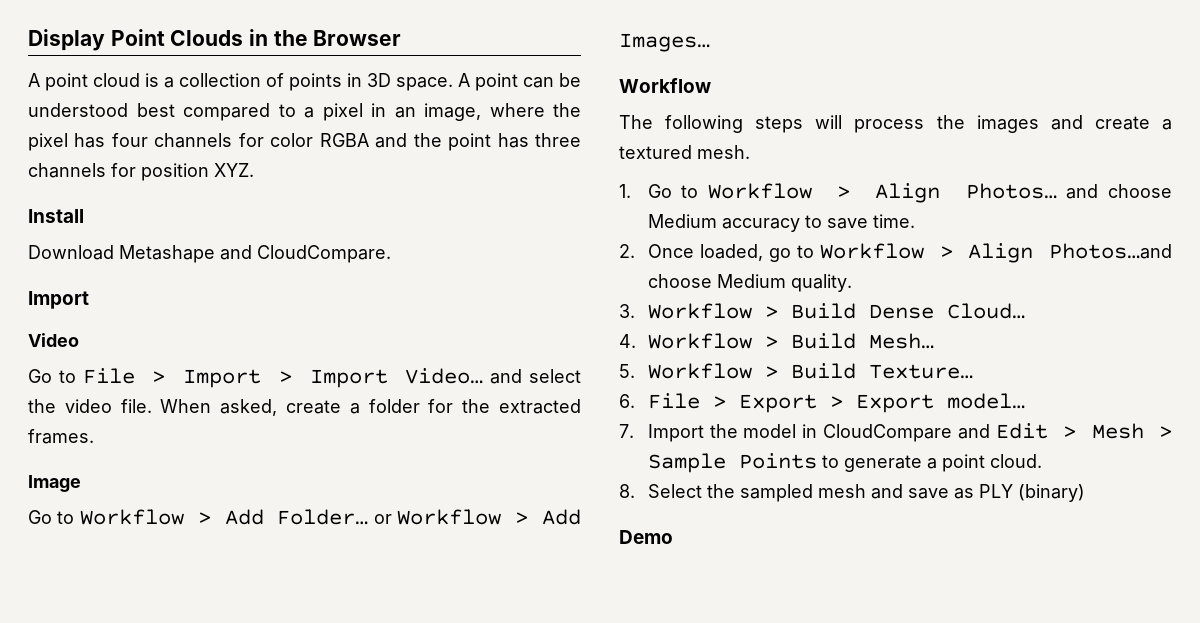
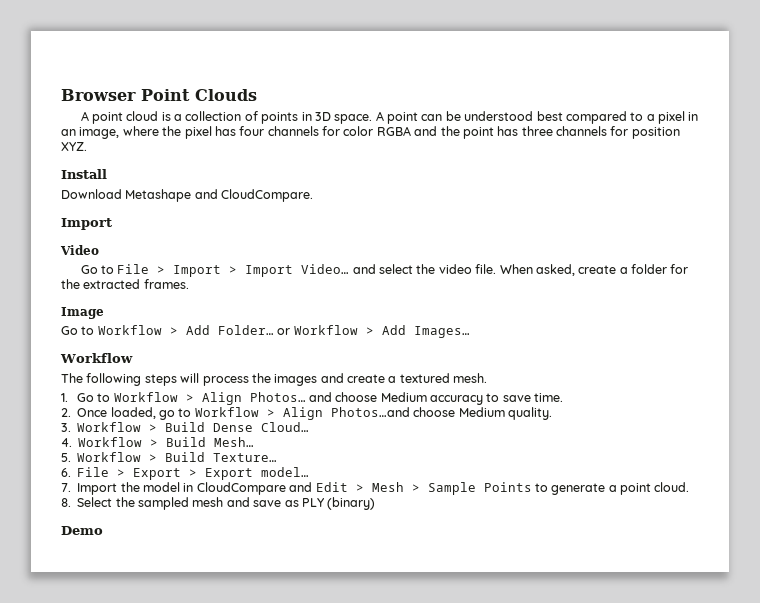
[28,29,105,51] Display -> [61,89,136,101] Browser
[249,29,402,46] in the Browser -> (257, 95) none

